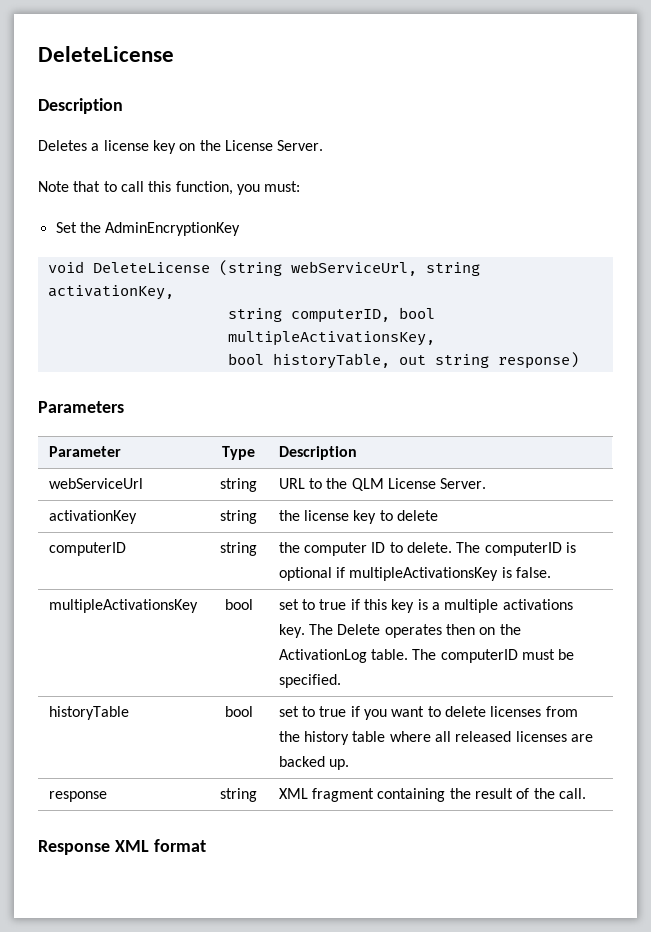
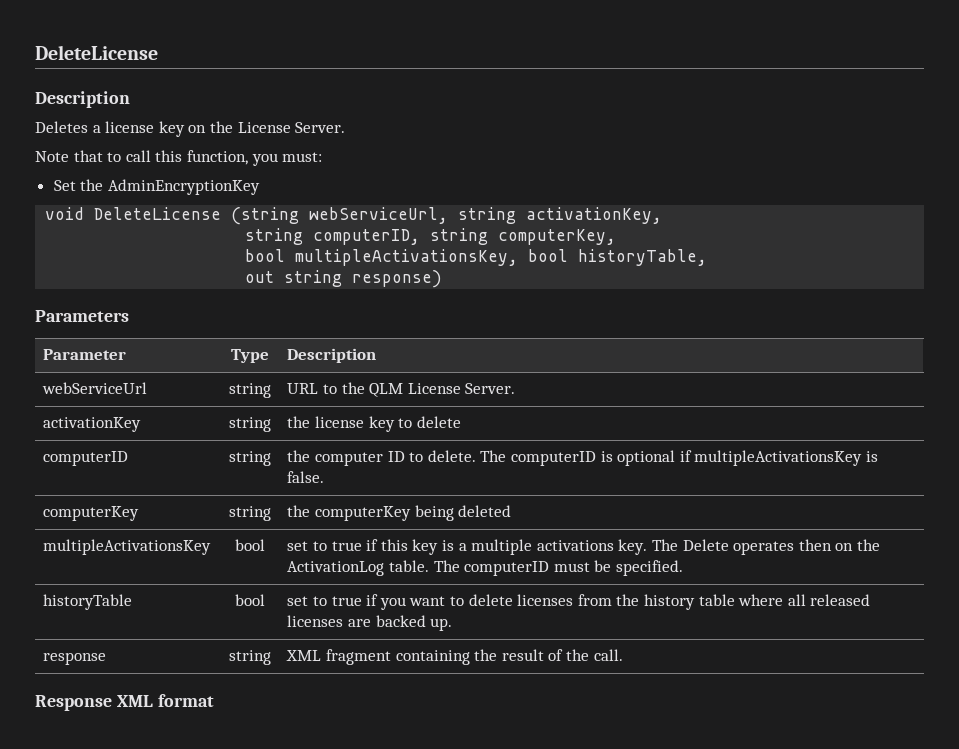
(390, 316) none -> [430,228,617,245] string computerKey, //
(435, 338) // -> (519, 257) none
(390, 361) none -> (708, 257) //
(552, 572) none -> [43,506,140,521] [228,506,271,521] [287,505,512,521] // computerKey | string | the computerKey being deleted

